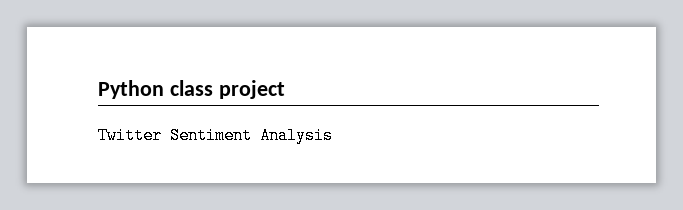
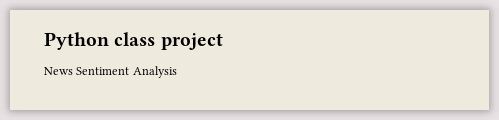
[98,127,162,144] Twitter -> [44,67,73,75] News

